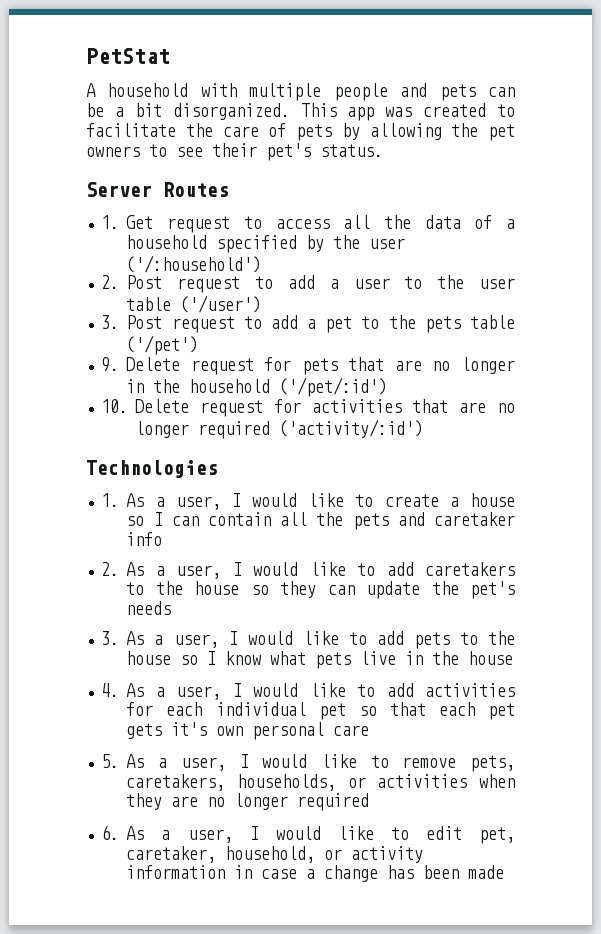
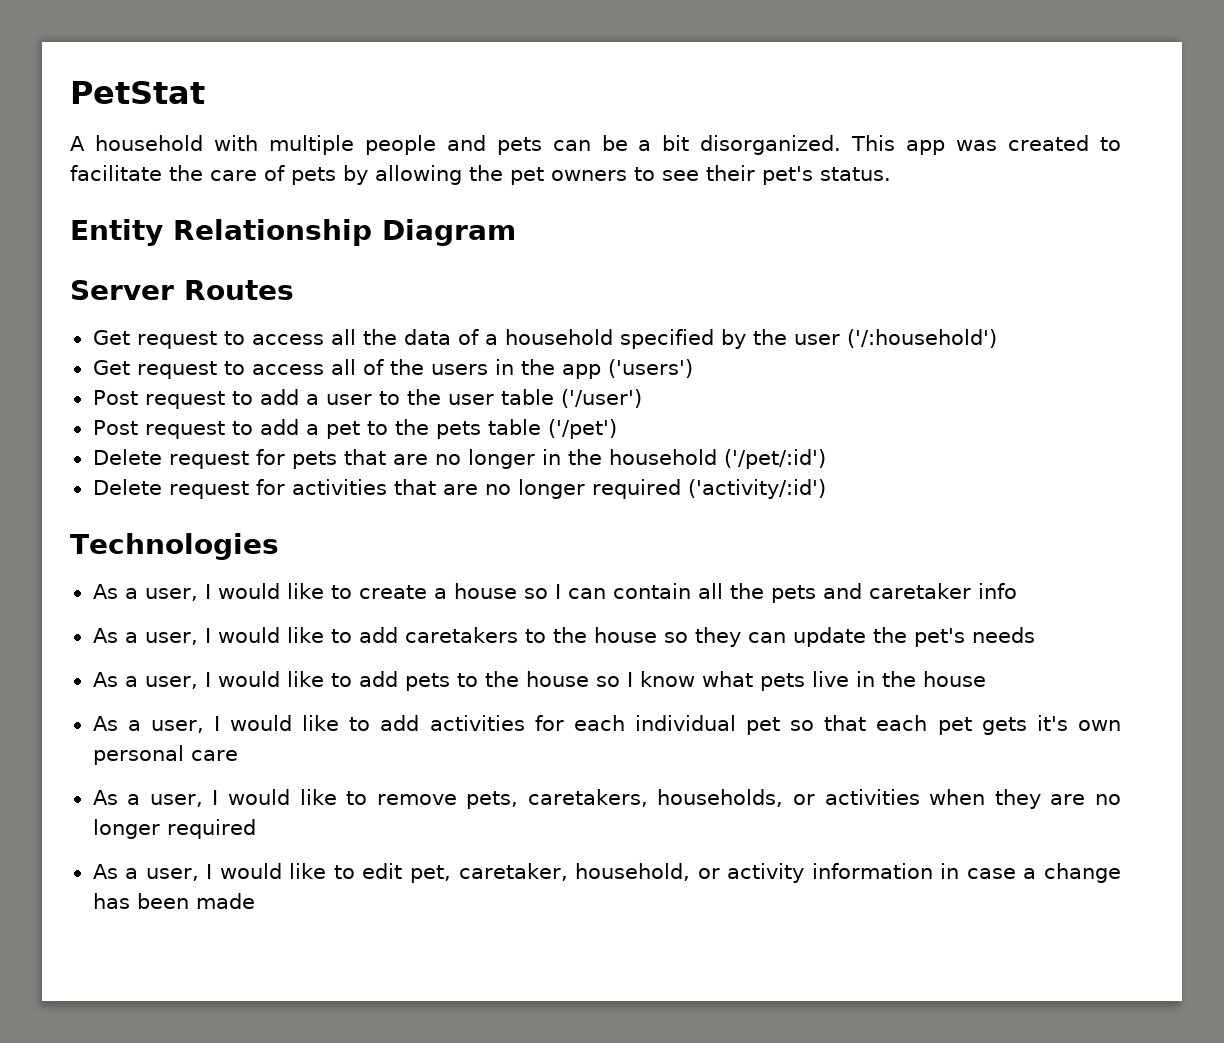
(383, 150) none -> [70,219,516,246] // Entity Relationship Diagram
[101,215,120,229] 1. -> (294, 290) none
[101,275,120,289] 2. -> [92,359,693,379] Get request to access all of the users in the app ('users') //
[101,315,120,329] 3. -> (642, 398) none
[101,357,120,372] 9. -> (617, 429) none
[101,399,129,413] 10. -> (826, 459) none
[101,493,120,507] 1. -> (279, 546) none
[101,562,120,576] 2. -> (1017, 591) none
[101,631,120,645] 3. -> (1035, 635) none
[101,683,120,697] 4. -> (986, 679) none
[101,754,120,768] 5. -> (238, 755) none
[101,825,120,840] 6. -> (256, 829) none

